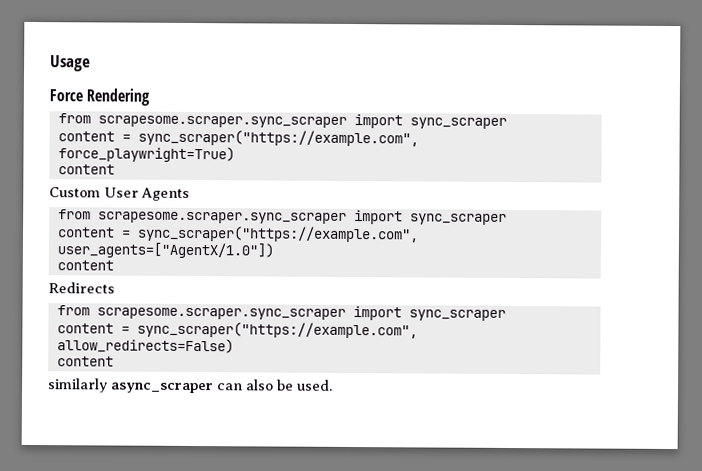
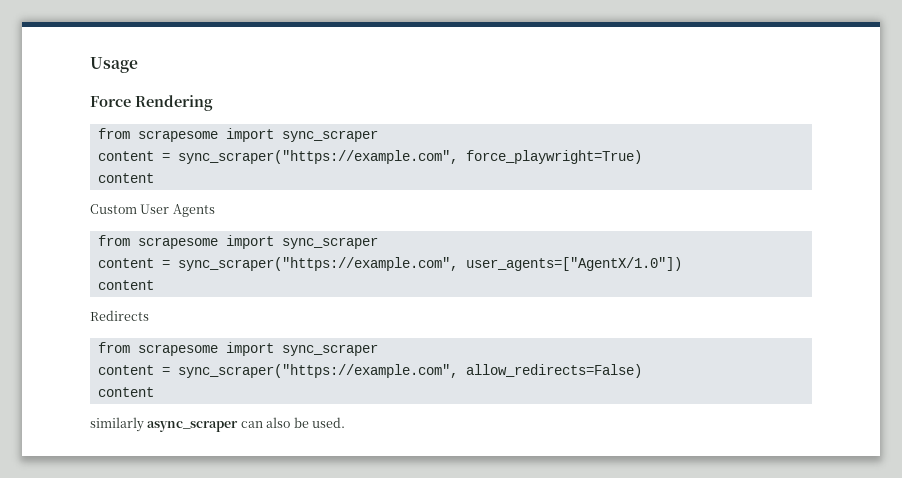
[97,115,347,128] scrapesome.scraper.sync_scraper -> [137,130,218,142] scrapesome
[97,211,347,224] scrapesome.scraper.sync_scraper -> [137,237,218,249] scrapesome
[96,307,346,320] scrapesome.scraper.sync_scraper -> [137,344,218,356] scrapesome

